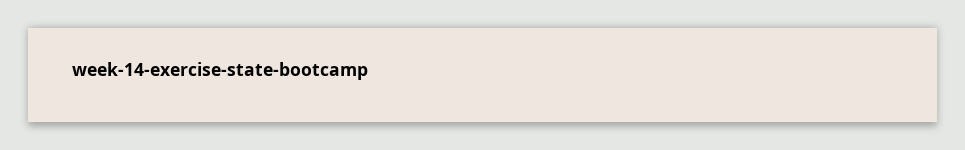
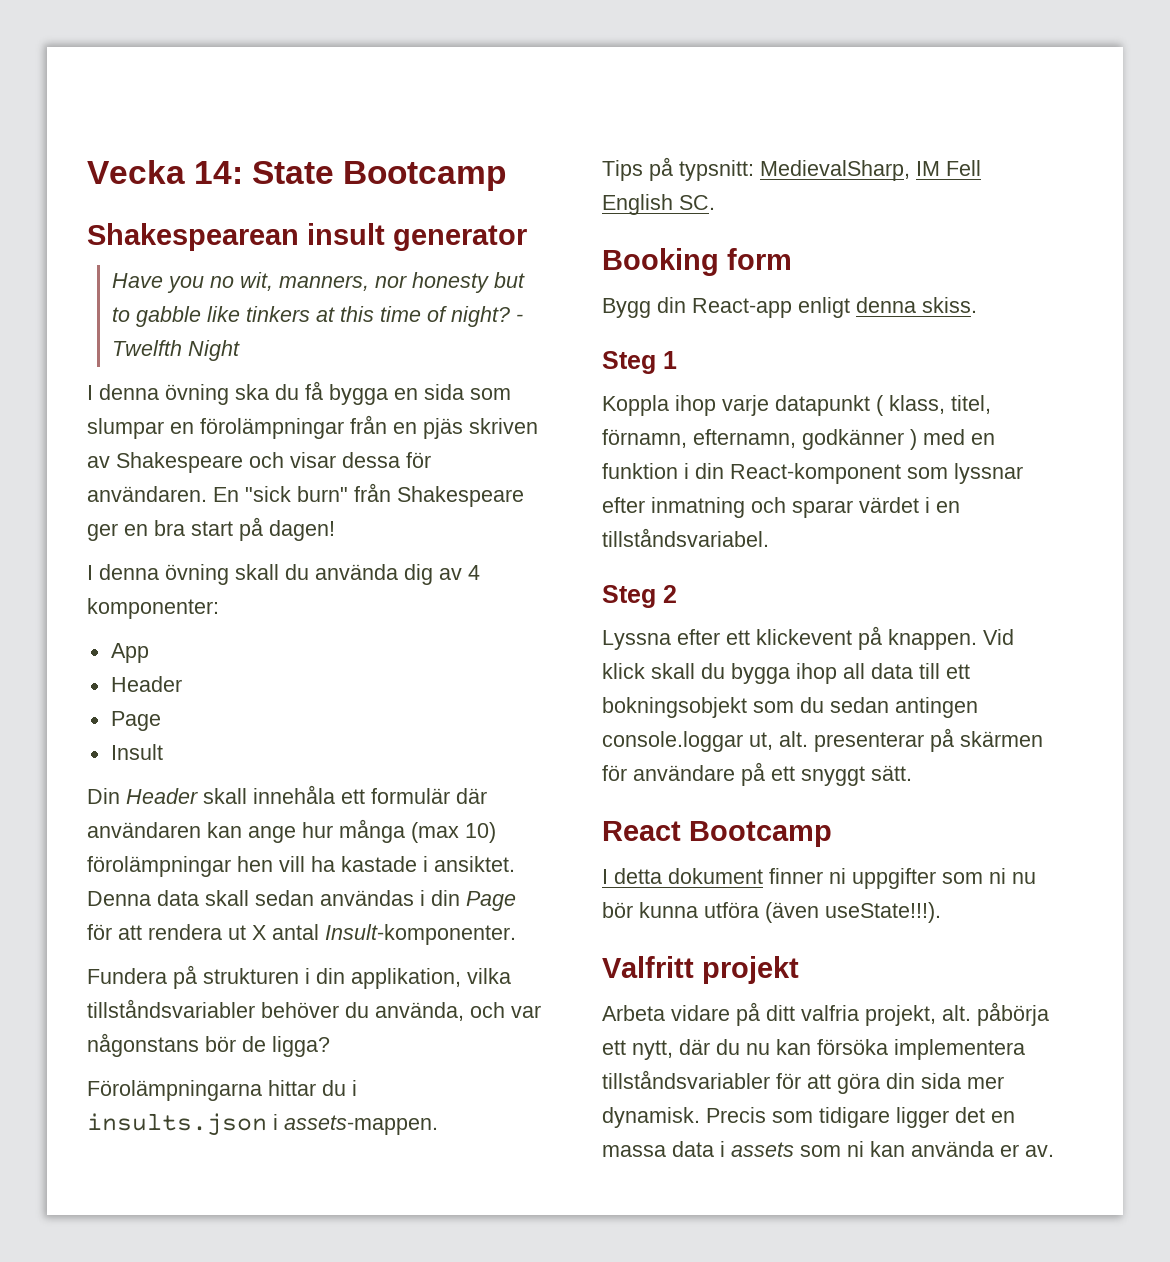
[72,62,368,80] week-14-exercise-state-bootcamp -> [87,160,507,191] [87,223,527,251] [112,272,526,293] [112,306,524,327] [112,340,241,361] [87,381,511,405] [87,415,538,439] [87,452,431,473] [87,483,524,507] [87,517,335,541] [87,564,480,585] [87,598,219,619] [110,643,149,663] [110,676,182,692] [110,711,161,731] [110,744,163,760] [87,785,487,804] [87,819,496,843] [87,856,515,877] [87,890,516,911] [87,924,516,945] [87,965,511,989] [87,999,541,1021] [87,1033,330,1057] [87,1080,357,1101] [87,1113,438,1136] [602,157,981,181] [602,194,715,215] [602,248,792,276] [602,297,977,318] [602,351,677,374] [602,395,991,416] [602,429,995,450] [602,463,1023,484] [602,497,960,518] [602,528,769,547] [602,585,677,608] [602,626,1014,650] [602,663,970,684] [602,697,978,718] [602,728,1043,752] [602,762,912,786] [602,821,832,847] [602,868,1036,889] [602,902,941,923] [602,956,799,984] [602,1002,1049,1026] [602,1039,1025,1060] [602,1070,1004,1094] [602,1107,1015,1128] [602,1141,1054,1157] Vecka 14: State Bootcamp // Shakespearean insult generator // Have you no wit, manners, nor honesty but to gabble like tinkers at this time of night? - Twelfth Night // I denna övning ska du få bygga en sida som slumpar en förolämpningar från en pjäs skriven av Shakespeare och visar dessa för användaren. En "sick burn" från Shakespeare ger en bra start på dagen! // I denna övning skall du använda dig av 4 komponenter: // App // Header // Page // Insult // Din Header skall innehåla ett formulär där användaren kan ange hur många (max 10) förolämpningar hen vill ha kastade i ansiktet. Denna data skall sedan användas i din Page för att rendera ut X antal Insult-komponenter. // Fundera på strukturen i din applikation, vilka tillståndsvariabler behöver du använda, och var någonstans bör de ligga? // Förolämpningarna hittar du i insults.json i assets-mappen. // Tips på typsnitt: MedievalSharp, IM Fell English SC. // Booking form // Bygg din React-app enligt denna skiss. // Steg 1 // Koppla ihop varje datapunkt ( klass, titel, förnamn, efternamn, godkänner ) med en funktion i din React-komponent som lyssnar efter inmatning och sparar värdet i en tillståndsvariabel. // Steg 2 // Lyssna efter ett klickevent på knappen. Vid klick skall du bygga ihop all data till ett bokningsobjekt som du sedan antingen console.loggar ut, alt. presenterar på skärmen för användare på ett snyggt sätt. // React Bootcamp // I detta dokument finner ni uppgifter som ni nu bör kunna utföra (även useState!!!). // Valfritt projekt // Arbeta vidare på ditt valfria projekt, alt. påbörja ett nytt, där du nu kan försöka implementera tillståndsvariabler för att göra din sida mer dynamisk. Precis som tidigare ligger det en massa data i assets som ni kan använda er av.

